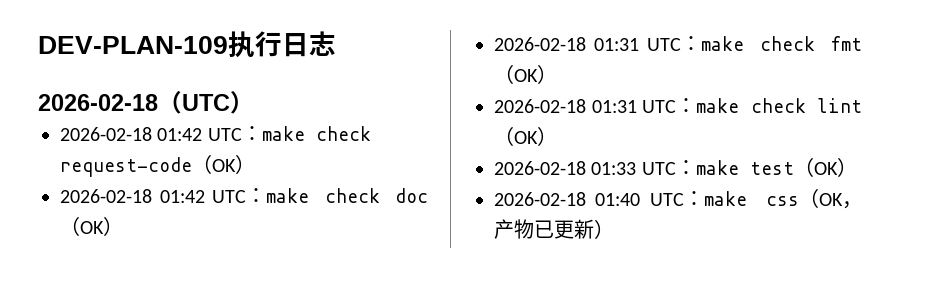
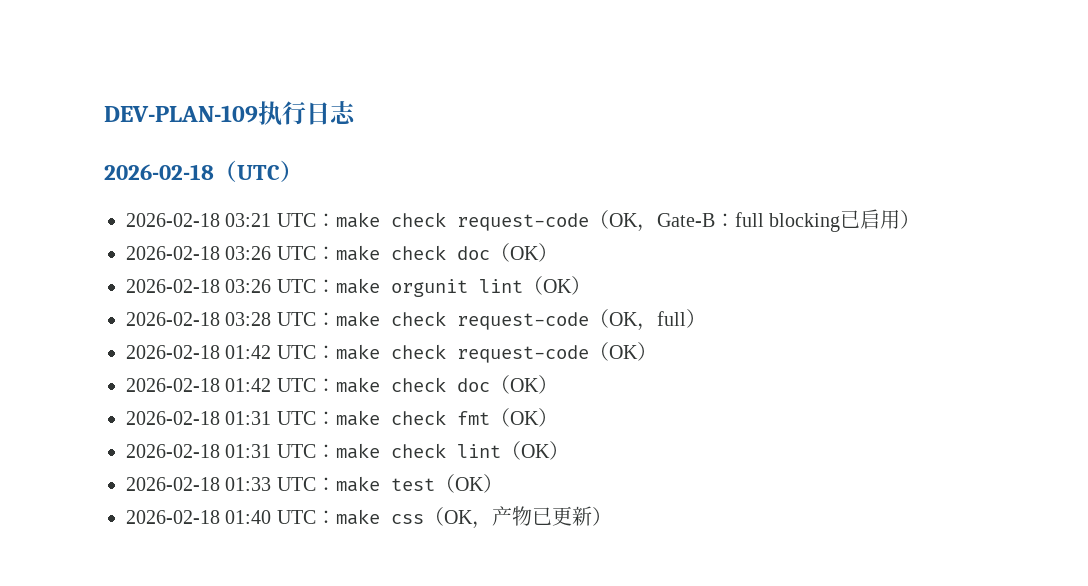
(254, 102) none -> [126,209,921,232] [126,243,558,262] [126,276,591,297] [126,309,706,331] // 2026-02-18 03:21 UTC：make check request-code（OK，Gate-B：full blocking已启用） // 2026-02-18 03:26 UTC：make check doc（OK） // 2026-02-18 03:26 UTC：make orgunit lint（OK） // 2026-02-18 03:28 UTC：make check request-code（OK，full）

